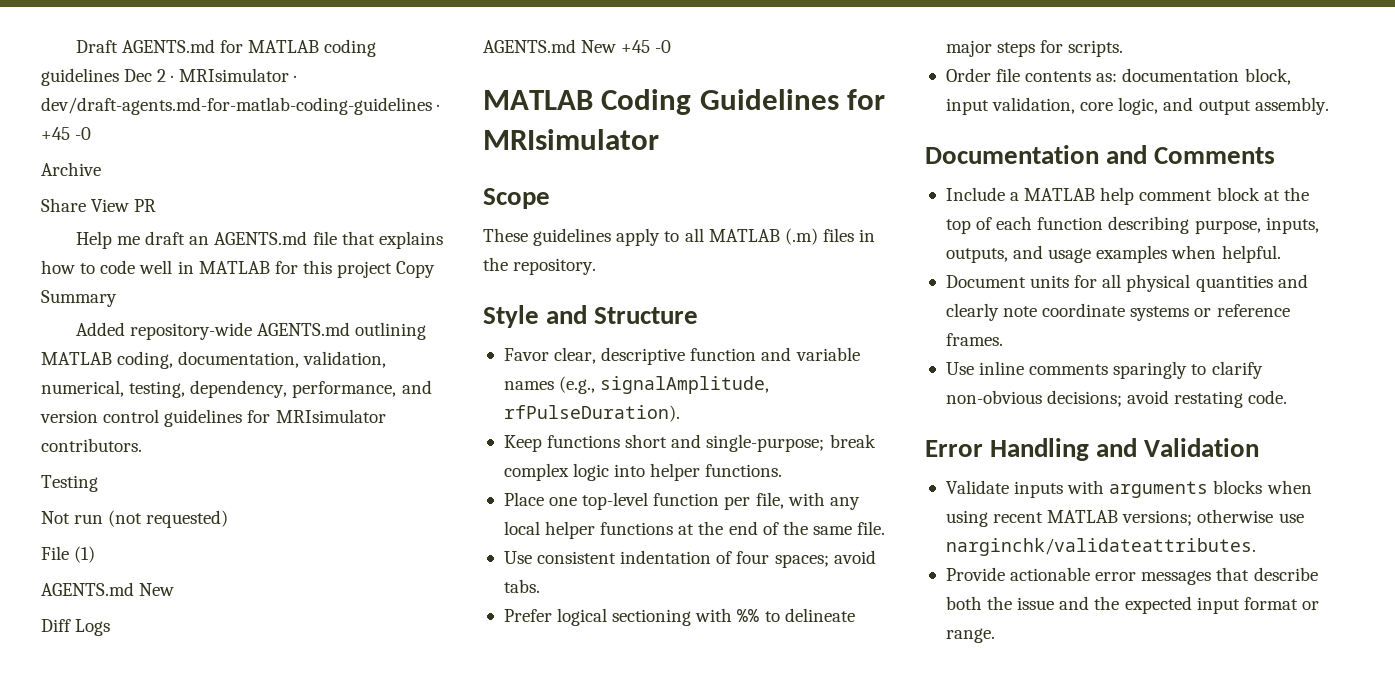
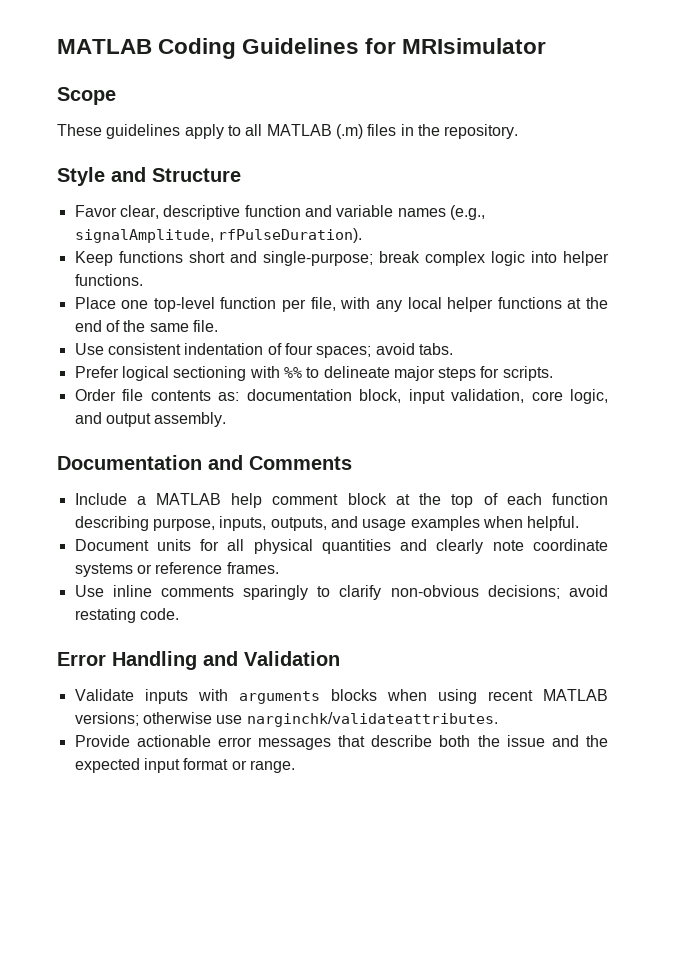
[75,39,377,57] [41,68,297,86] [41,97,441,115] [41,127,92,140] [41,162,101,176] [41,198,157,212] [75,231,443,249] [41,260,436,278] [41,290,117,307] [75,322,427,340] [41,351,387,369] [41,380,432,398] [40,409,386,427] [41,438,142,452] [41,475,98,492] [41,510,229,528] [41,546,96,563] [41,582,175,596] [41,619,111,636] [483,39,672,53] Draft AGENTS.md for MATLAB coding guidelines Dec 2 · MRIsimulator · dev/draft-agents.md-for-matlab-coding-guidelines · +45 -0 // Archive // Share View PR // Help me draft an AGENTS.md file that explains how to code well in MATLAB for this project Copy Summary // Added repository-wide AGENTS.md outlining MATLAB coding, documentation, validation, numerical, testing, dependency, performance, and version control guidelines for MRIsimulator contributors. // Testing // Not run (not requested) // File (1) // AGENTS.md New // Diff Logs // AGENTS.md New +45 -0 // -> (57, 46) none

